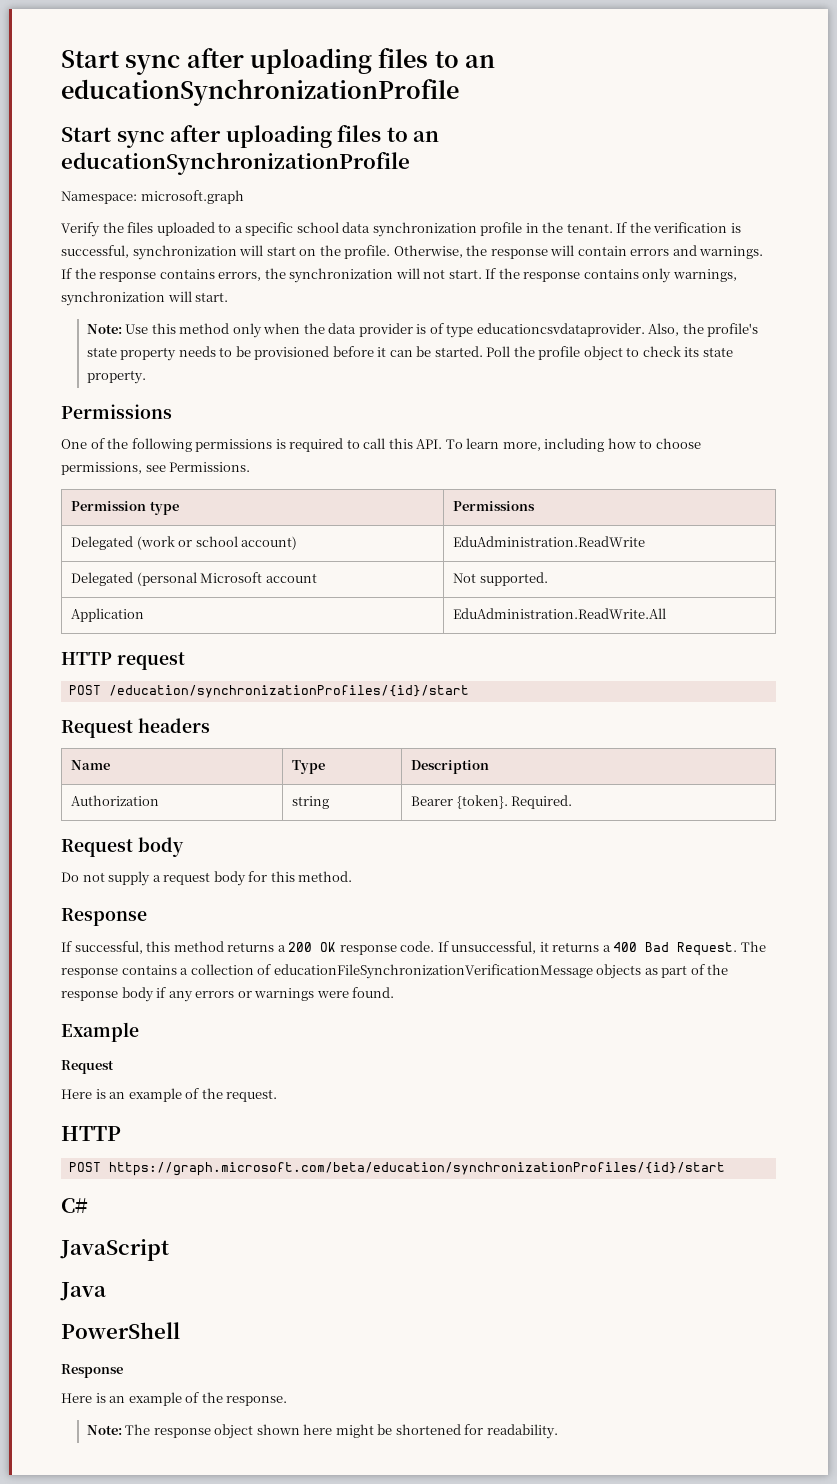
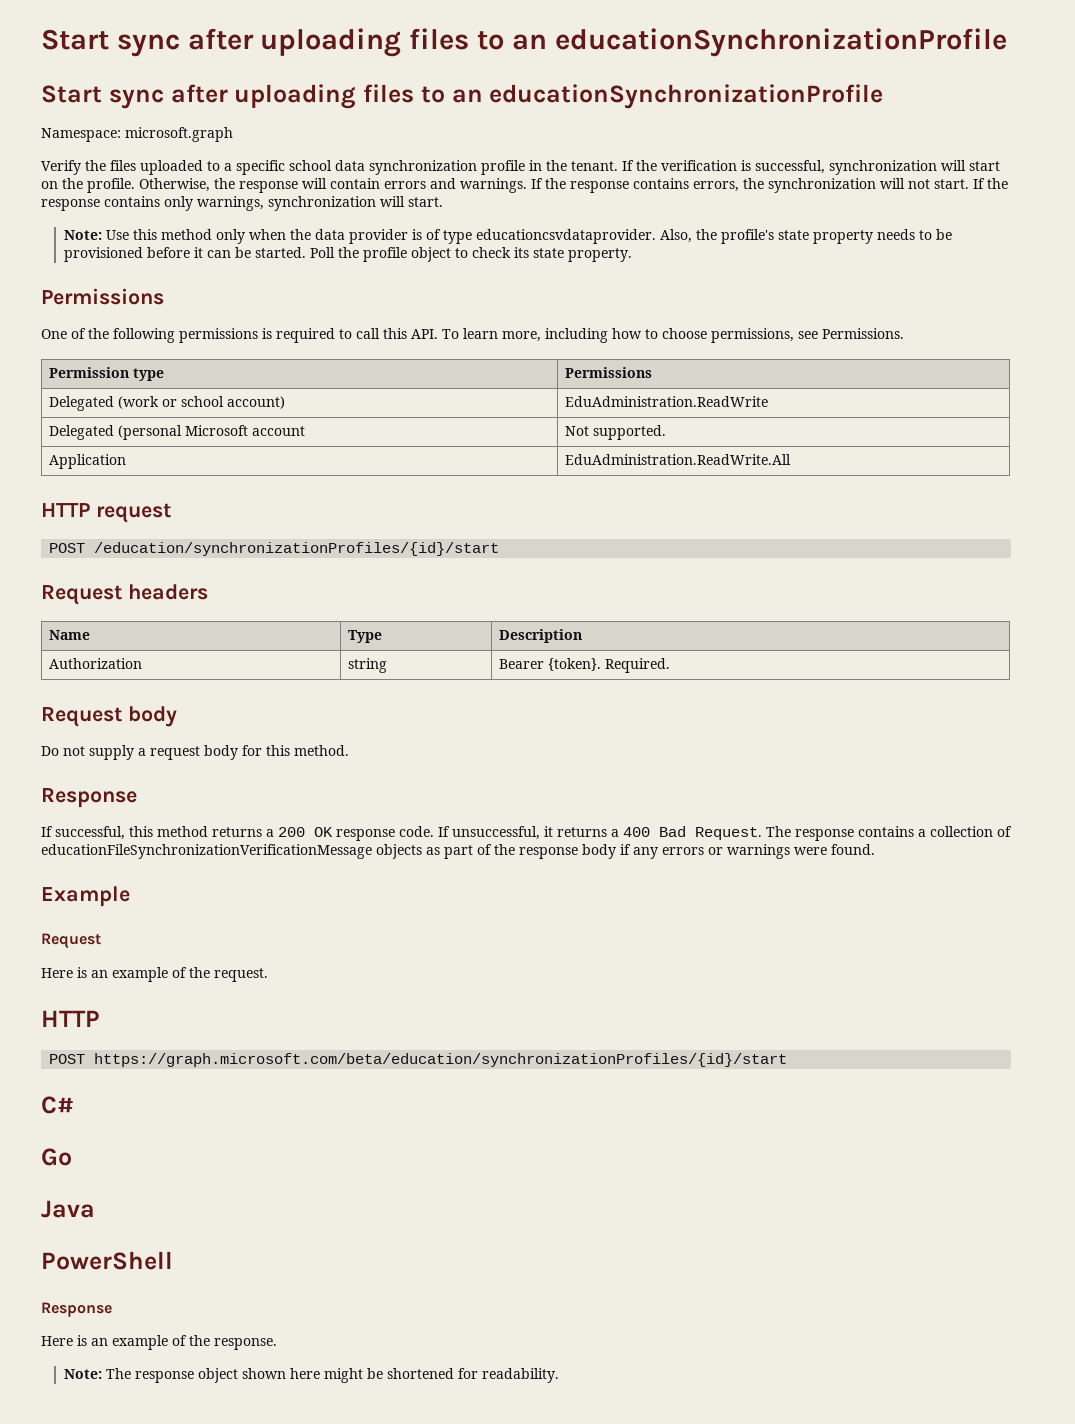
[60,1239,169,1261] JavaScript -> [41,1148,72,1166] Go

